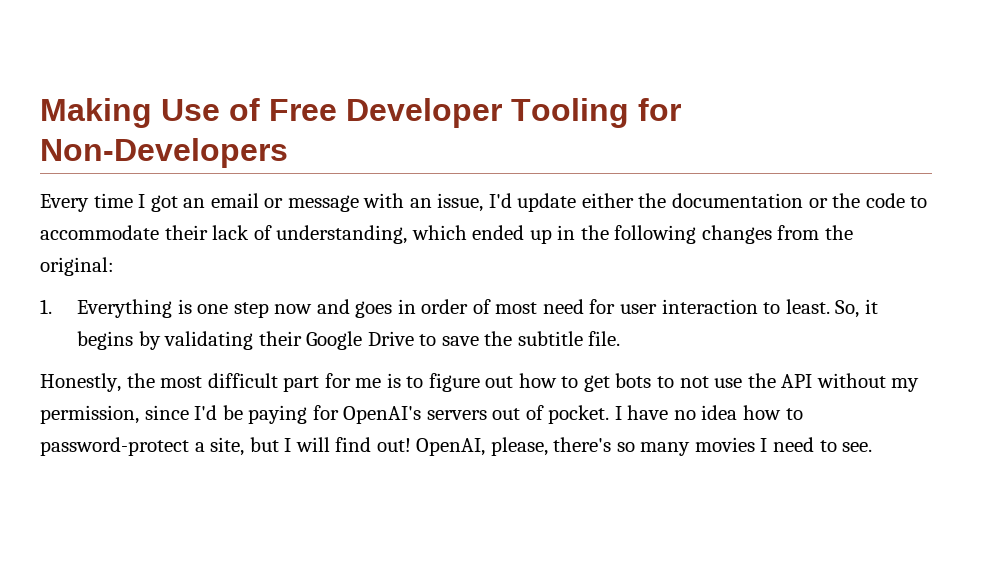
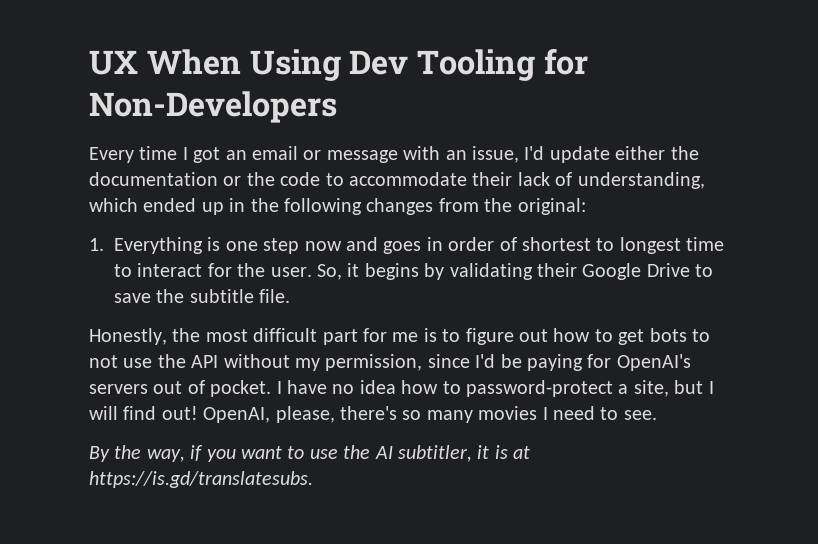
[40,98,502,128] Making Use of Free Developer -> [89,49,409,81] UX When Using Dev
[495,299,830,314] most need for user interaction to least. -> [521,237,725,254] [114,263,312,277] shortest to longest time to interact for the user.
(873, 447) none -> [89,445,531,462] [89,471,313,488] // By the way, if you want to use the AI subtitler, it is at https://is.gd/translatesubs.

